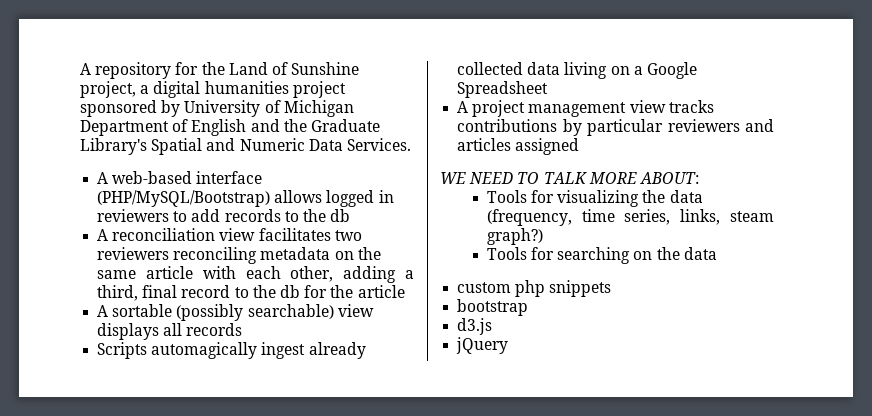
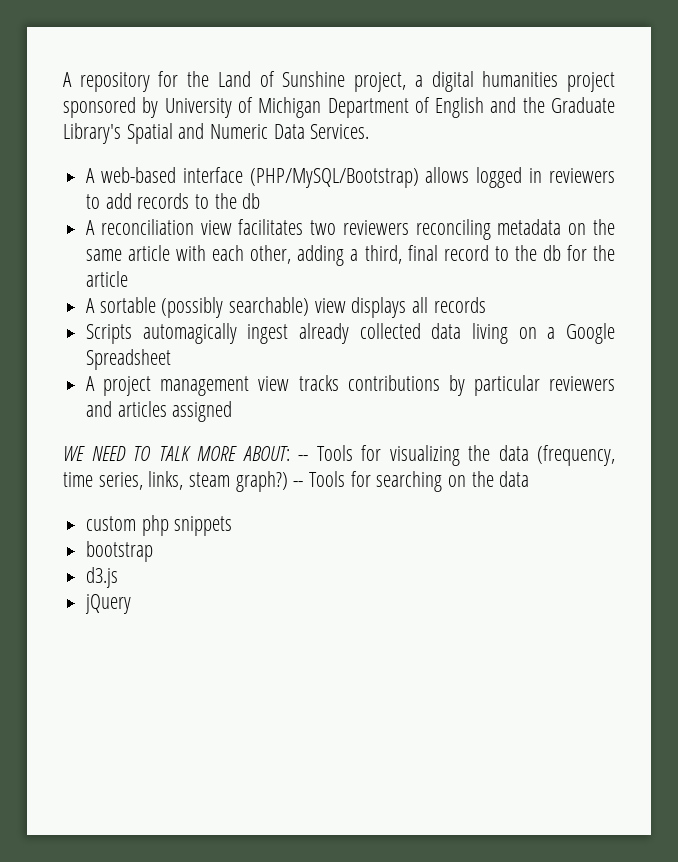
(699, 178) // -> [298,455,309,461] --
(543, 236) // -> [293,481,304,487] --

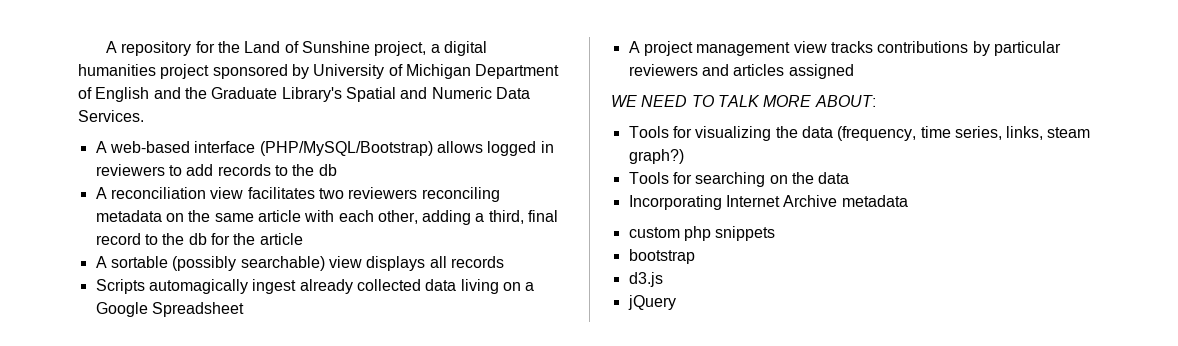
[298,455,309,461] -- -> (876, 101) //
[293,481,304,487] -- -> (684, 156) //
(530, 479) none -> [628,195,908,210] // Incorporating Internet Archive metadata

